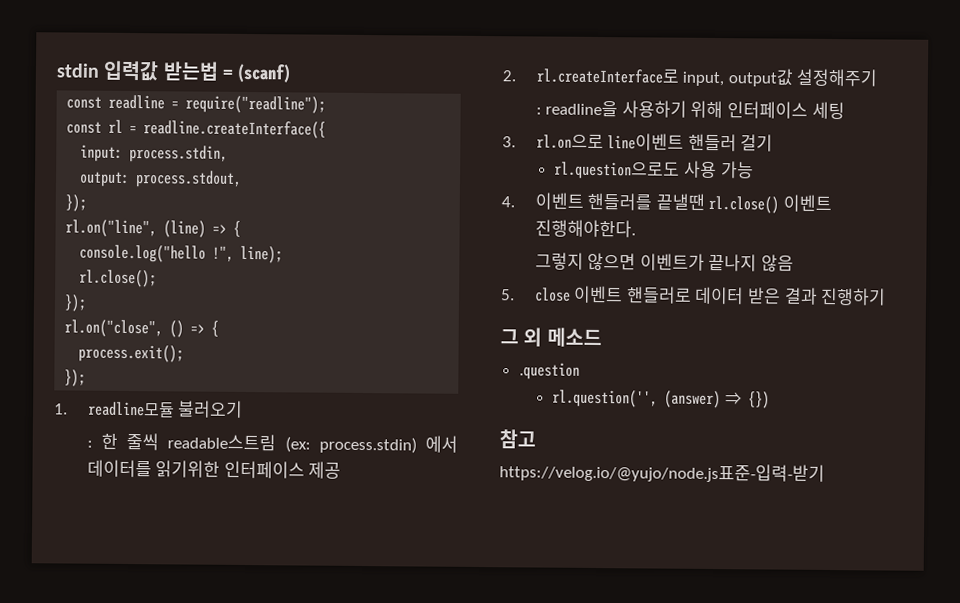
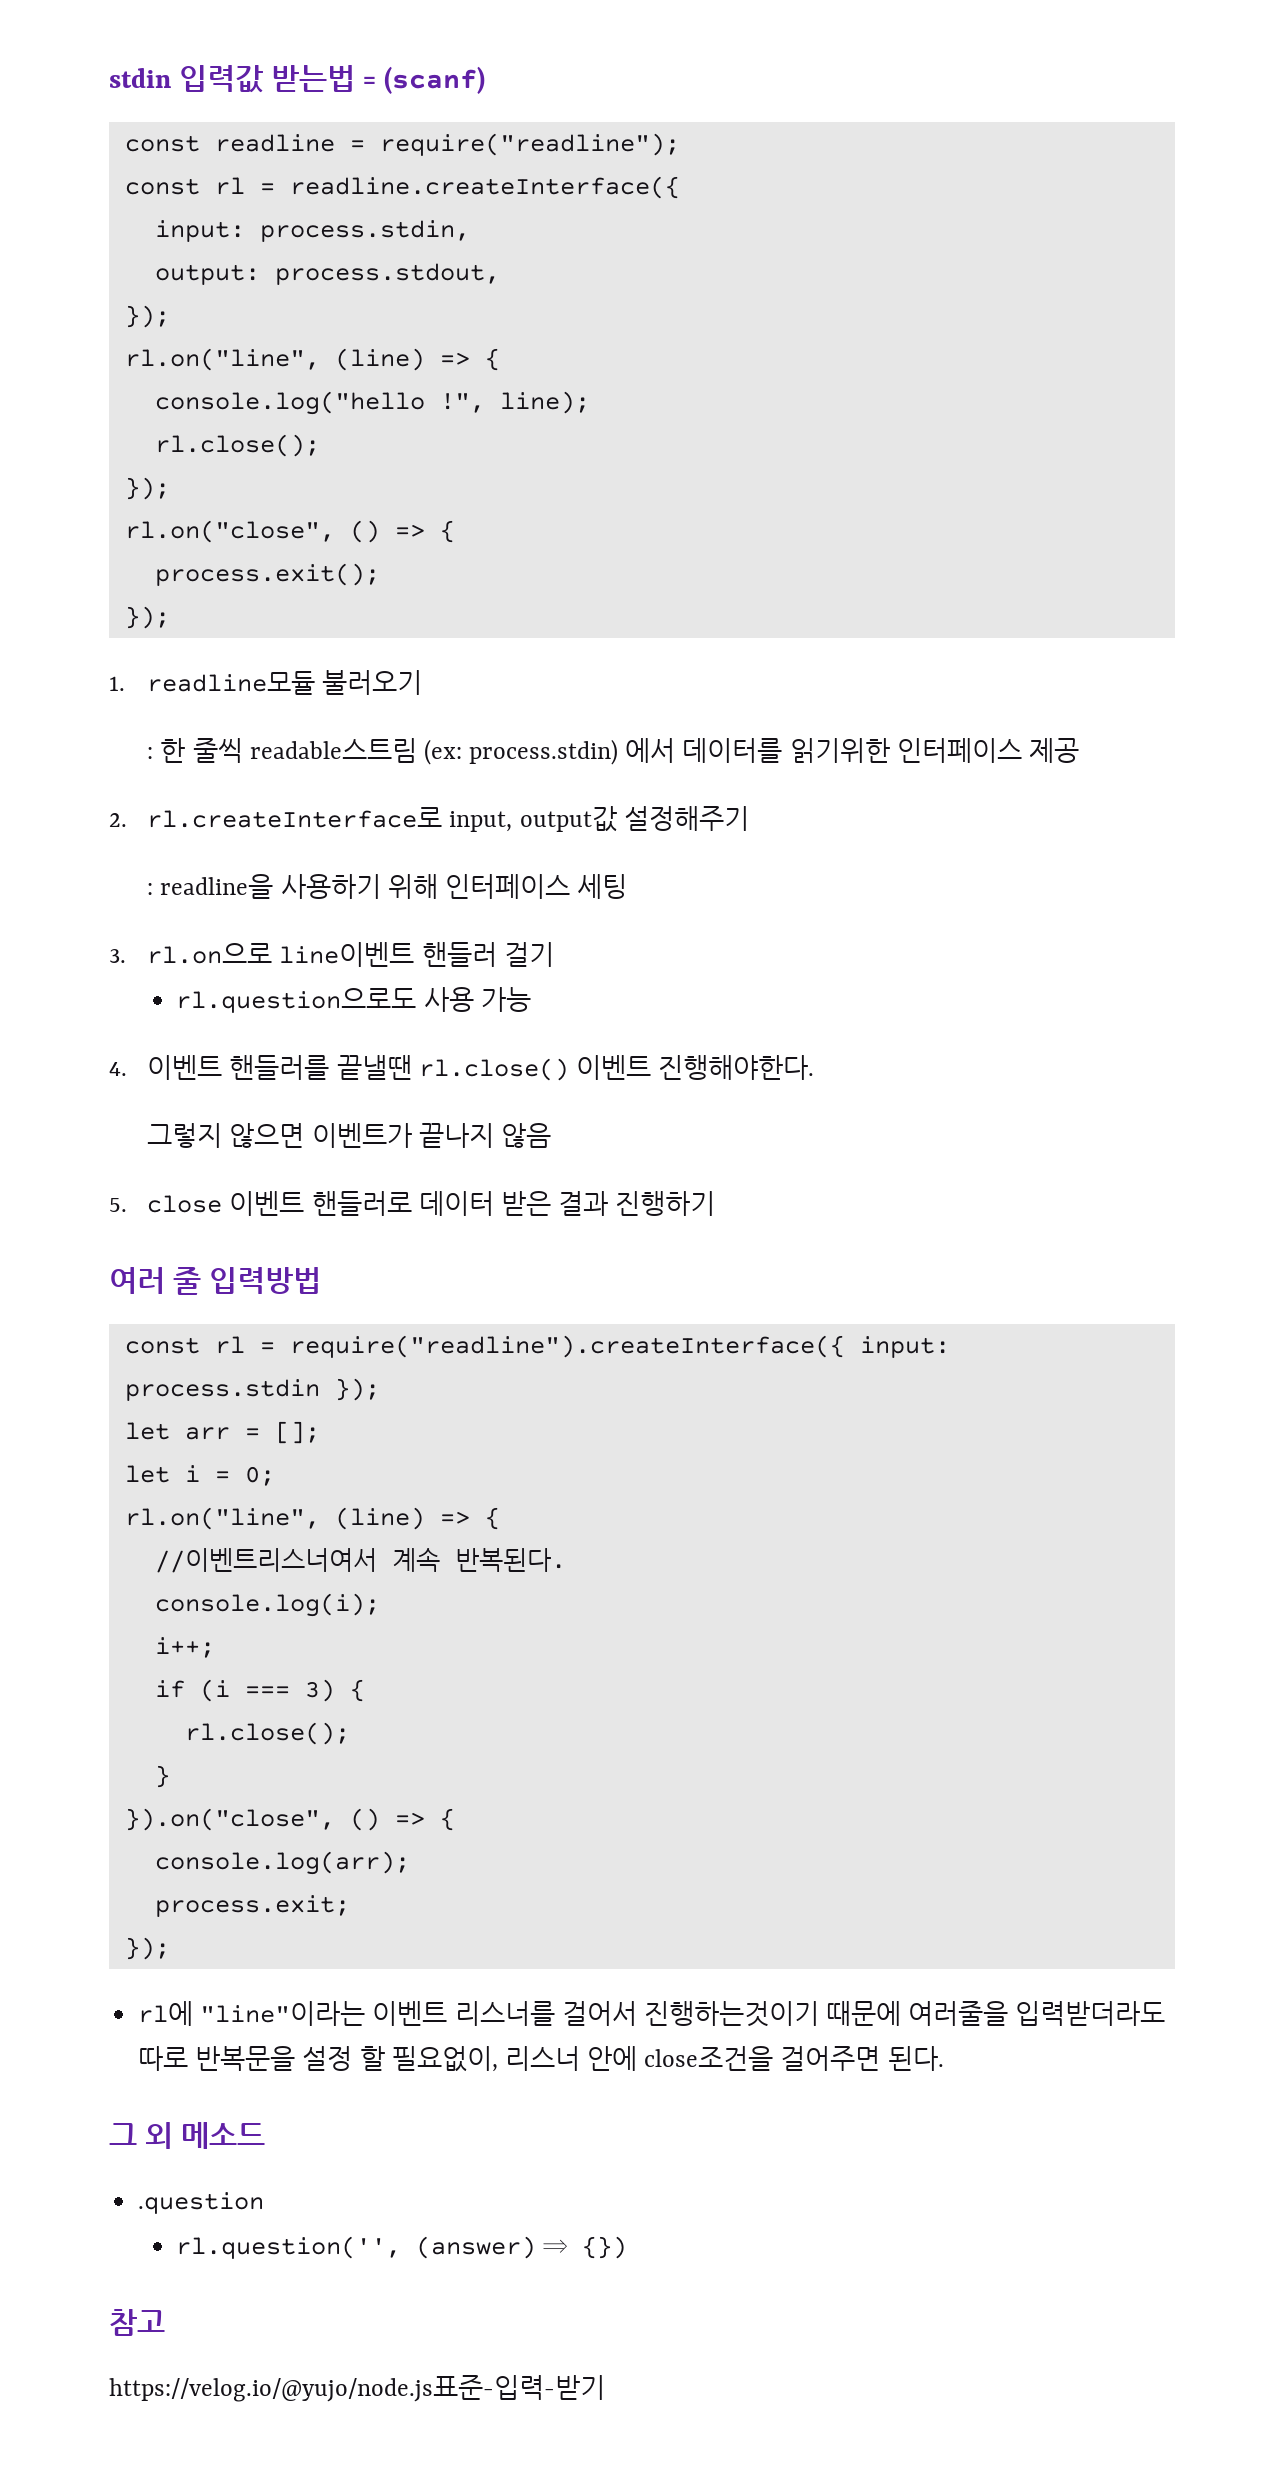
(887, 296) none -> [109,1267,321,1295] [124,1335,950,1358] [124,1378,380,1401] [124,1421,320,1444] [124,1465,275,1486] [124,1507,500,1530] [154,1547,566,1573] [154,1593,380,1617] [154,1637,215,1658] [154,1679,365,1702] [184,1722,350,1745] [154,1765,170,1788] [124,1808,455,1831] [154,1851,410,1875] [154,1895,350,1917] [124,1937,170,1960] [138,2001,1166,2027] [138,2046,944,2072] // 여러 줄 입력방법 // const rl = require("readline").createInterface({ input: process.stdin }); // let arr = []; // let i = 0; // rl.on("line", (line) => { // //이벤트리스너여서 계속 반복된다. // console.log(i); // i++; // if (i === 3) { // rl.close(); // } // }).on("close", () => { // console.log(arr); // process.exit; // }); // rl에 "line"이라는 이벤트 리스너를 걸어서 진행하는것이기 때문에 여러줄을 입력받더라도 따로 반복문을 설정 할 필요없이, 리스너 안에 close조건을 걸어주면 된다.

